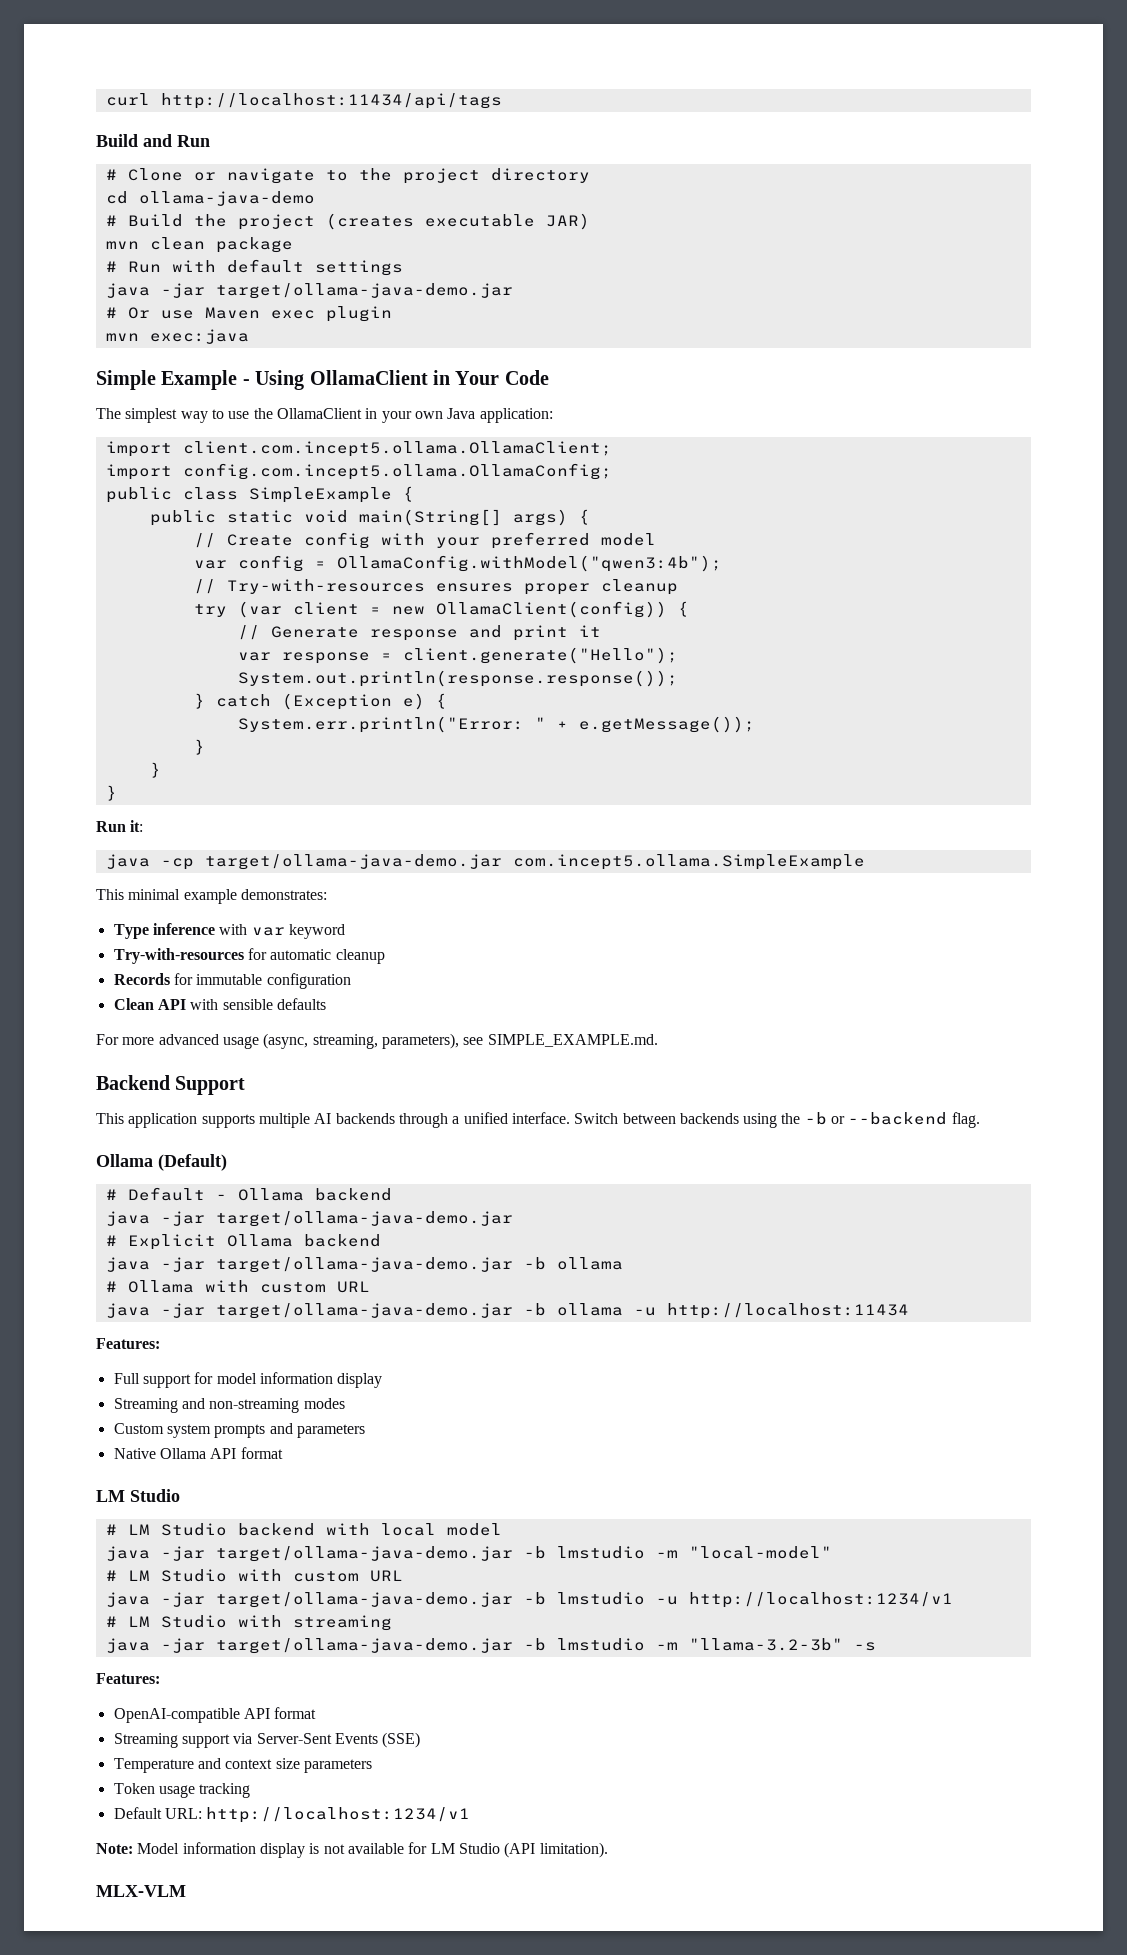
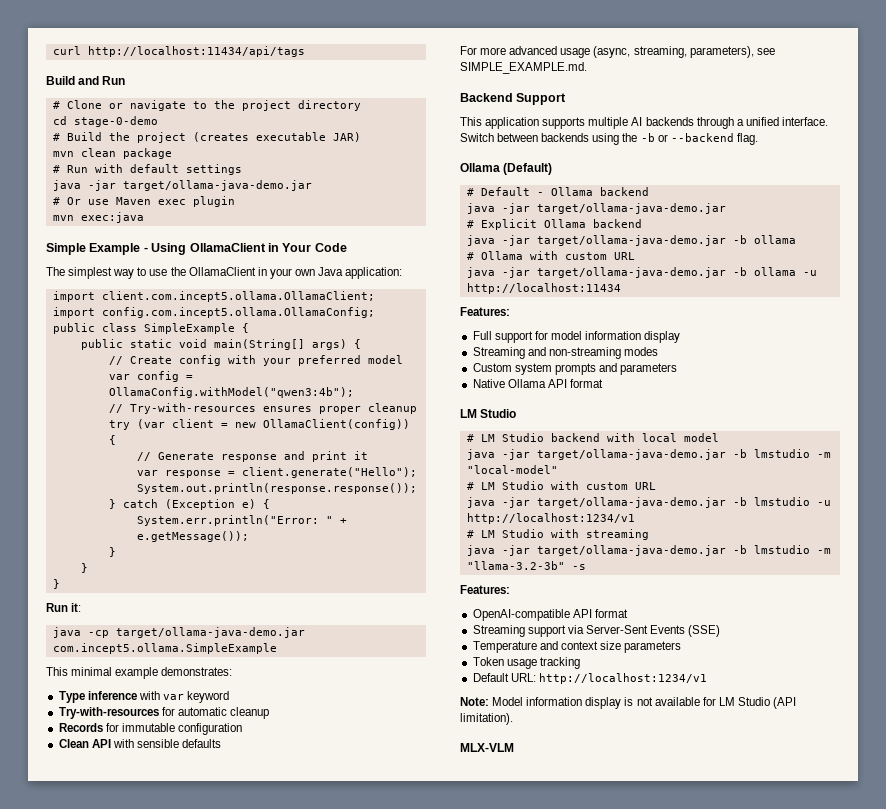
[138,191,315,206] ollama-java-demo -> [73,116,158,127] stage-0-demo

